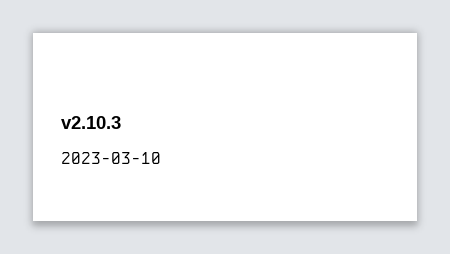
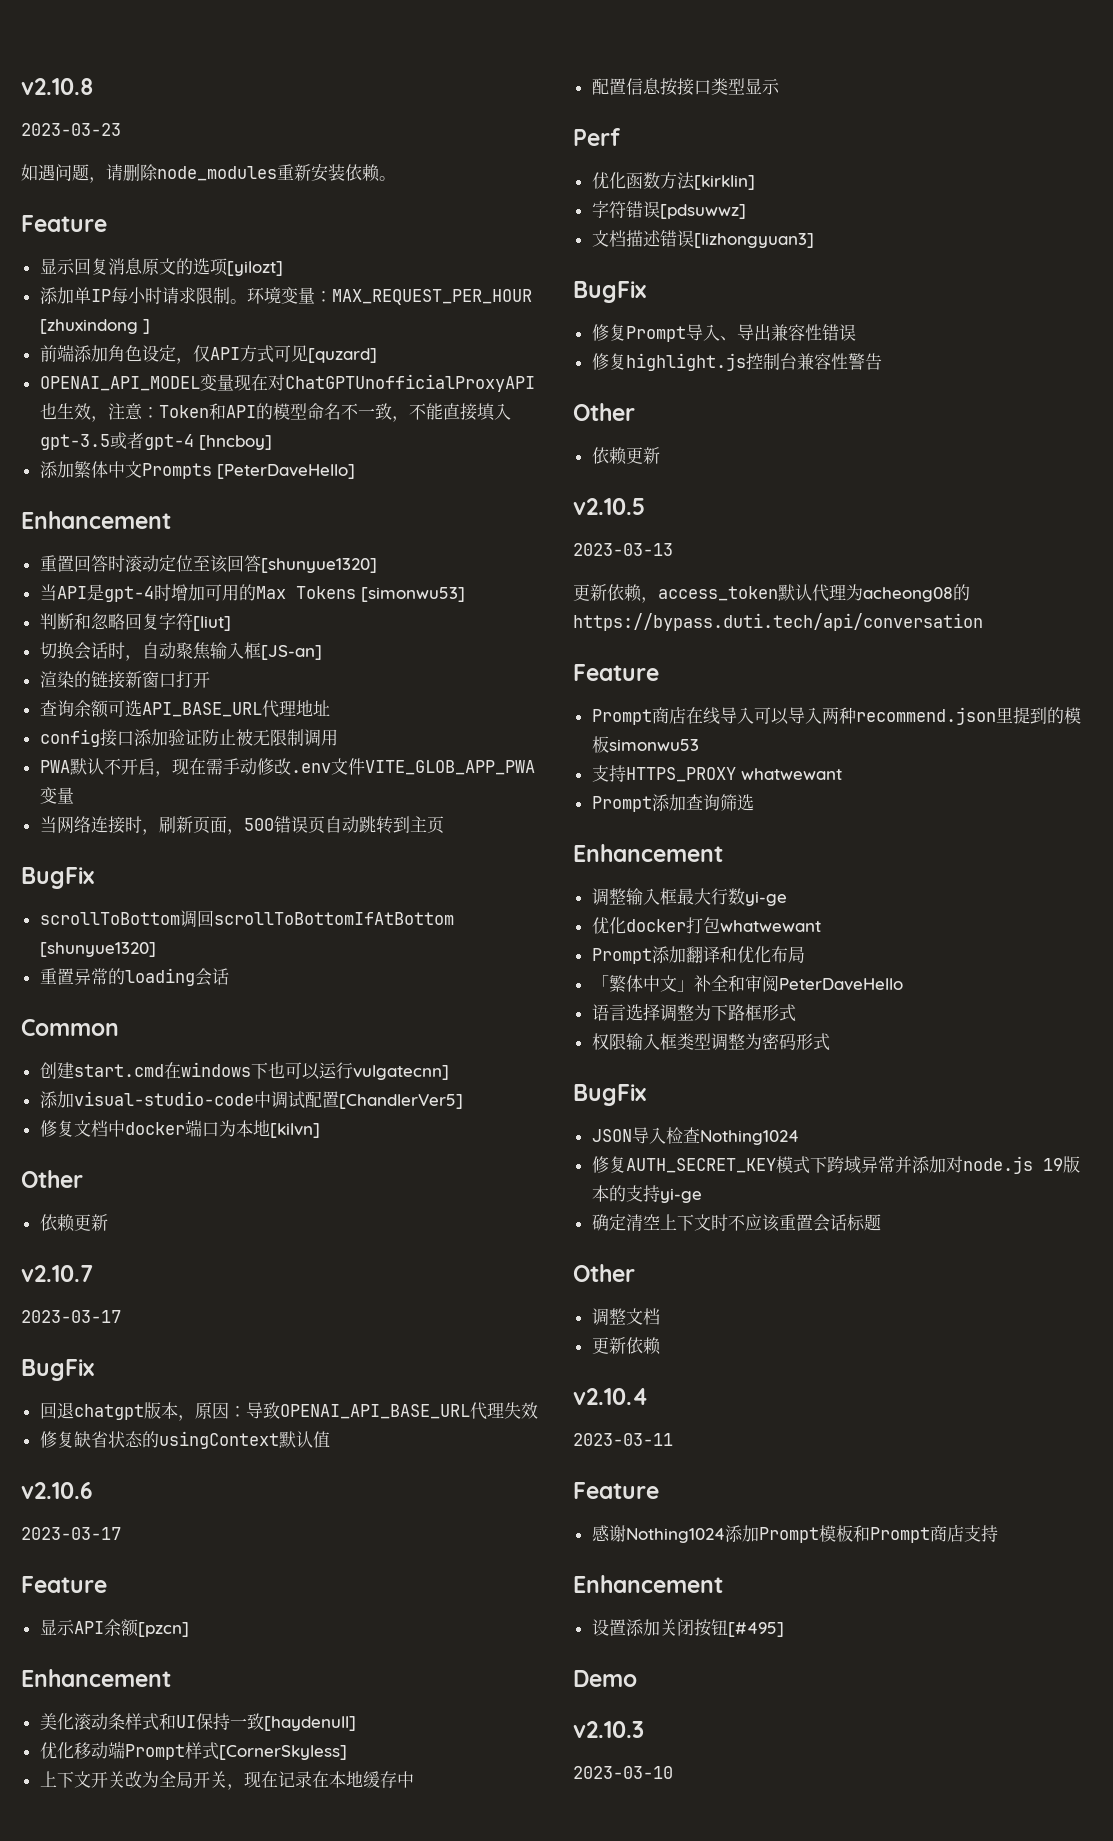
(61, 122) none -> [21,78,94,95] [21,123,121,136] [21,163,396,183] [21,215,107,232] [39,258,283,276] [39,287,532,305] [39,319,150,334] [39,344,377,364] [39,374,535,392] [39,403,511,422] [39,432,272,450] [39,461,355,479] [21,511,171,529] [39,555,377,573] [39,584,465,602] [39,613,231,631] [39,642,322,661] [39,671,210,689] [39,700,330,718] [39,729,338,747] [39,758,535,777] [39,787,74,804] [39,816,444,835] [21,867,94,889] [39,910,454,928] [39,942,156,957] [39,968,229,986] [21,1019,119,1036] [39,1062,449,1080] [39,1091,463,1109] [39,1119,320,1138] [21,1170,83,1188] [39,1214,108,1232] [21,1265,93,1282] [21,1310,121,1323] [21,1359,94,1381] [39,1402,538,1421] [39,1431,330,1449] [21,1482,93,1499] [21,1527,121,1540] [21,1576,107,1593] [39,1619,189,1637] [21,1669,171,1687] [39,1713,356,1731] [39,1741,347,1760] [39,1771,414,1790] [591,78,780,96] [573,128,620,146] [591,172,755,190] [591,201,746,219] [591,230,814,248] [573,281,646,303] [591,324,856,342] [591,353,882,371] [573,403,635,421] [591,447,660,465] [573,498,645,515] [573,543,673,556] [573,584,970,603] [573,613,983,631] [573,664,659,681] [591,707,1081,725] [591,736,699,753] [591,765,842,782] [591,794,754,812] [573,844,723,862] [591,888,787,906] [591,917,821,934] [591,946,805,964] [591,975,903,993] [591,1003,796,1022] [591,1033,830,1051] [573,1084,646,1106] [591,1127,799,1145] [591,1156,1080,1174] [591,1185,702,1203] [591,1214,881,1232] [573,1264,635,1282] [591,1308,660,1326] [591,1337,661,1355] [573,1388,648,1405] [573,1433,673,1446] [573,1482,659,1499] [591,1525,998,1543] [573,1575,723,1593] [591,1619,784,1637] [573,1670,637,1687] v2.10.8 // 2023-03-23 // 如遇问题，请删除node_modules重新安装依赖。 // Feature // 显示回复消息原文的选项[yilozt] // 添加单IP每小时请求限制。环境变量：MAX_REQUEST_PER_HOUR [zhuxindong ] // 前端添加角色设定，仅API方式可见[quzard] // OPENAI_API_MODEL变量现在对ChatGPTUnofficialProxyAPI也生效，注意：Token和API的模型命名不一致，不能直接填入gpt-3.5或者gpt-4 [hncboy] // 添加繁体中文Prompts [PeterDaveHello] // Enhancement // 重置回答时滚动定位至该回答[shunyue1320] // 当API是gpt-4时增加可用的Max Tokens [simonwu53] // 判断和忽略回复字符[liut] // 切换会话时，自动聚焦输入框[JS-an] // 渲染的链接新窗口打开 // 查询余额可选API_BASE_URL代理地址 // config接口添加验证防止被无限制调用 // PWA默认不开启，现在需手动修改.env文件VITE_GLOB_APP_PWA变量 // 当网络连接时，刷新页面，500错误页自动跳转到主页 // BugFix // scrollToBottom调回scrollToBottomIfAtBottom [shunyue1320] // 重置异常的loading会话 // Common // 创建start.cmd在windows下也可以运行vulgatecnn] // 添加visual-studio-code中调试配置[ChandlerVer5] // 修复文档中docker端口为本地[kilvn] // Other // 依赖更新 // v2.10.7 // 2023-03-17 // BugFix // 回退chatgpt版本，原因：导致OPENAI_API_BASE_URL代理失效 // 修复缺省状态的usingContext默认值 // v2.10.6 // 2023-03-17 // Feature // 显示API余额[pzcn] // Enhancement // 美化滚动条样式和UI保持一致[haydenull] // 优化移动端Prompt样式[CornerSkyless] // 上下文开关改为全局开关，现在记录在本地缓存中 // 配置信息按接口类型显示 // Perf // 优化函数方法[kirklin] // 字符错误[pdsuwwz] // 文档描述错误[lizhongyuan3] // BugFix // 修复Prompt导入、导出兼容性错误 // 修复highlight.js控制台兼容性警告 // Other // 依赖更新 // v2.10.5 // 2023-03-13 // 更新依赖，access_token默认代理为acheong08的https://bypass.duti.tech/api/conversation // Feature // Prompt商店在线导入可以导入两种recommend.json里提到的模板simonwu53 // 支持HTTPS_PROXY whatwewant // Prompt添加查询筛选 // Enhancement // 调整输入框最大行数yi-ge // 优化docker打包whatwewant // Prompt添加翻译和优化布局 // 「繁体中文」补全和审阅PeterDaveHello // 语言选择调整为下路框形式 // 权限输入框类型调整为密码形式 // BugFix // JSON导入检查Nothing1024 // 修复AUTH_SECRET_KEY模式下跨域异常并添加对node.js 19版本的支持yi-ge // 确定清空上下文时不应该重置会话标题 // Other // 调整文档 // 更新依赖 // v2.10.4 // 2023-03-11 // Feature // 感谢Nothing1024添加Prompt模板和Prompt商店支持 // Enhancement // 设置添加关闭按钮[#495] // Demo //

